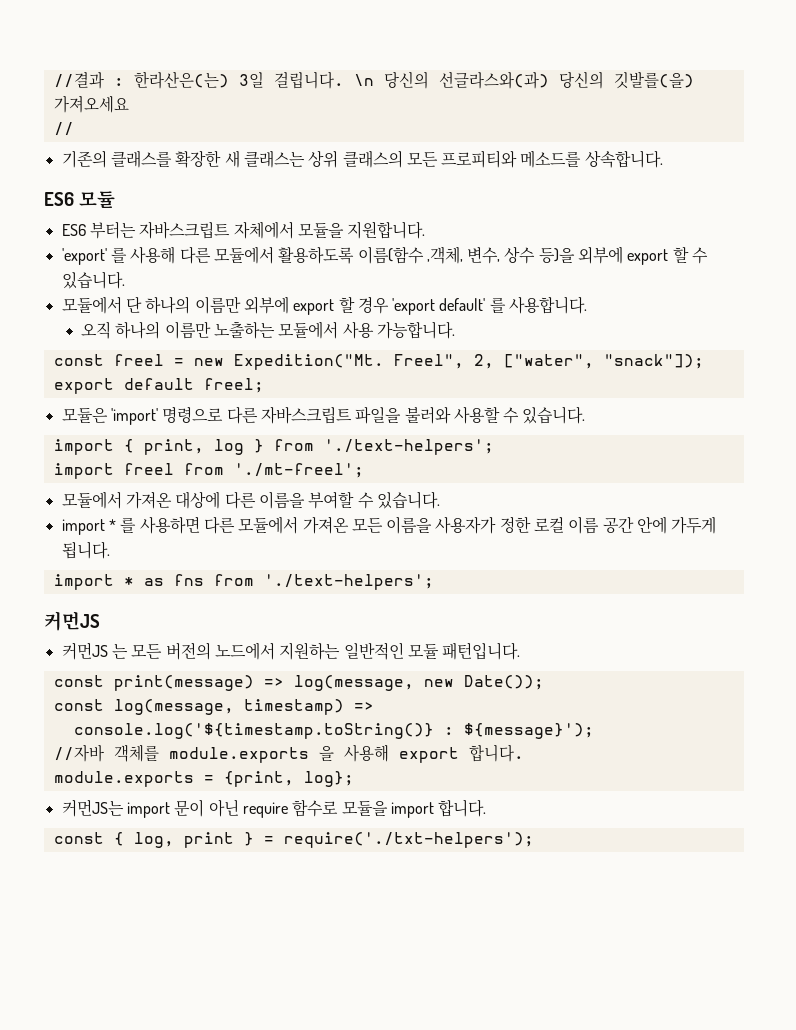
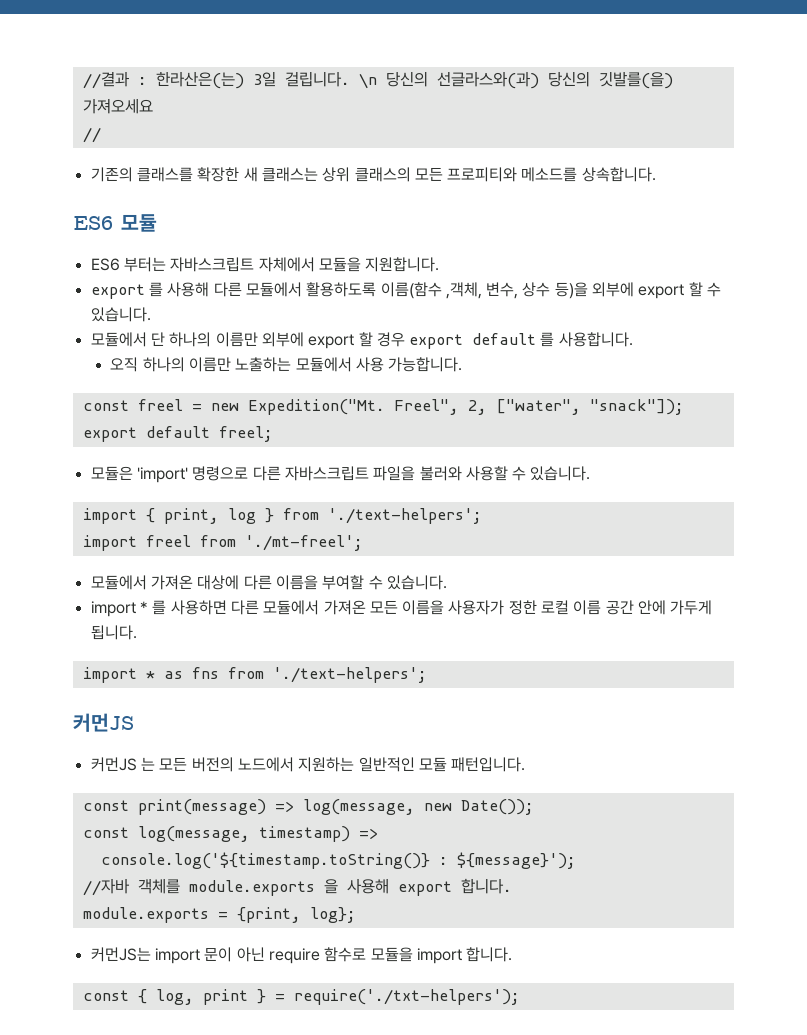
[61,248,107,265] 'export' -> [90,284,145,299] export
[392,298,486,315] 'export default' -> [409,333,537,349] export default

